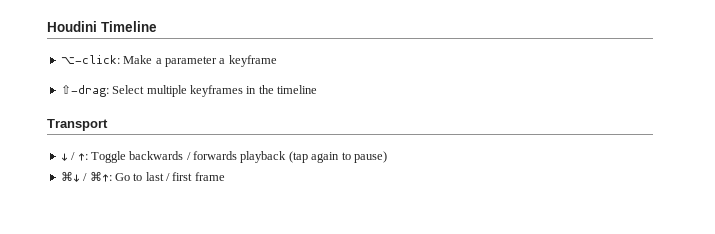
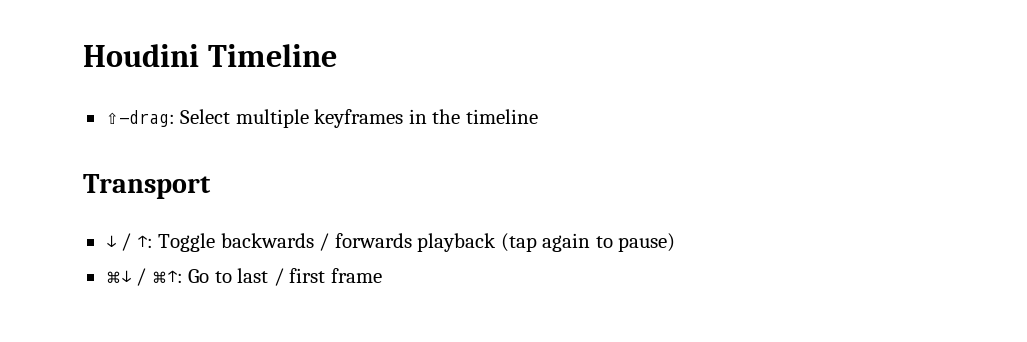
[60,55,277,67] // ⌥-click: Make a parameter a keyframe -> (337, 55) none

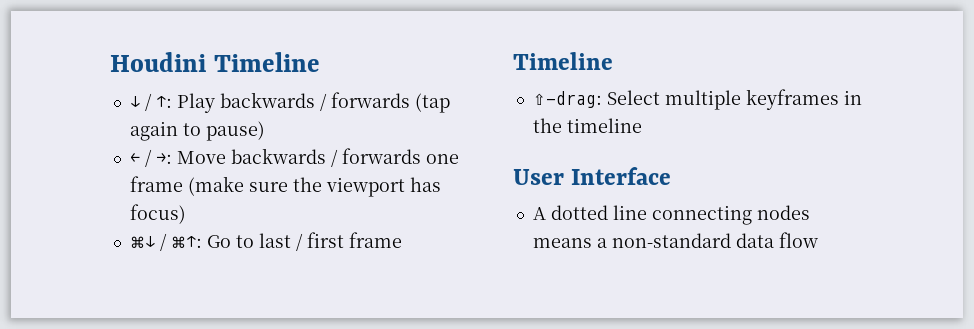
(337, 55) none -> [129,92,450,113] [129,121,265,141] [129,148,459,167] [129,176,441,197] [129,204,186,224] [129,232,402,251] [513,52,613,70] // ↓ / ↑: Play backwards / forwards (tap again to pause) // ← / →: Move backwards / forwards one frame (make sure the viewport has focus) // ⌘↓ / ⌘↑: Go to last / first frame // Timeline
[83,174,211,199] [105,233,676,252] [105,268,382,286] Transport // ↓ / ↑: Toggle backwards / forwards playback (tap again to pause) // ⌘↓ / ⌘↑: Go to last / first frame -> [513,167,672,185] [532,205,810,225] [532,232,818,248] User Interface // A dotted line connecting nodes means a non-standard data flow

